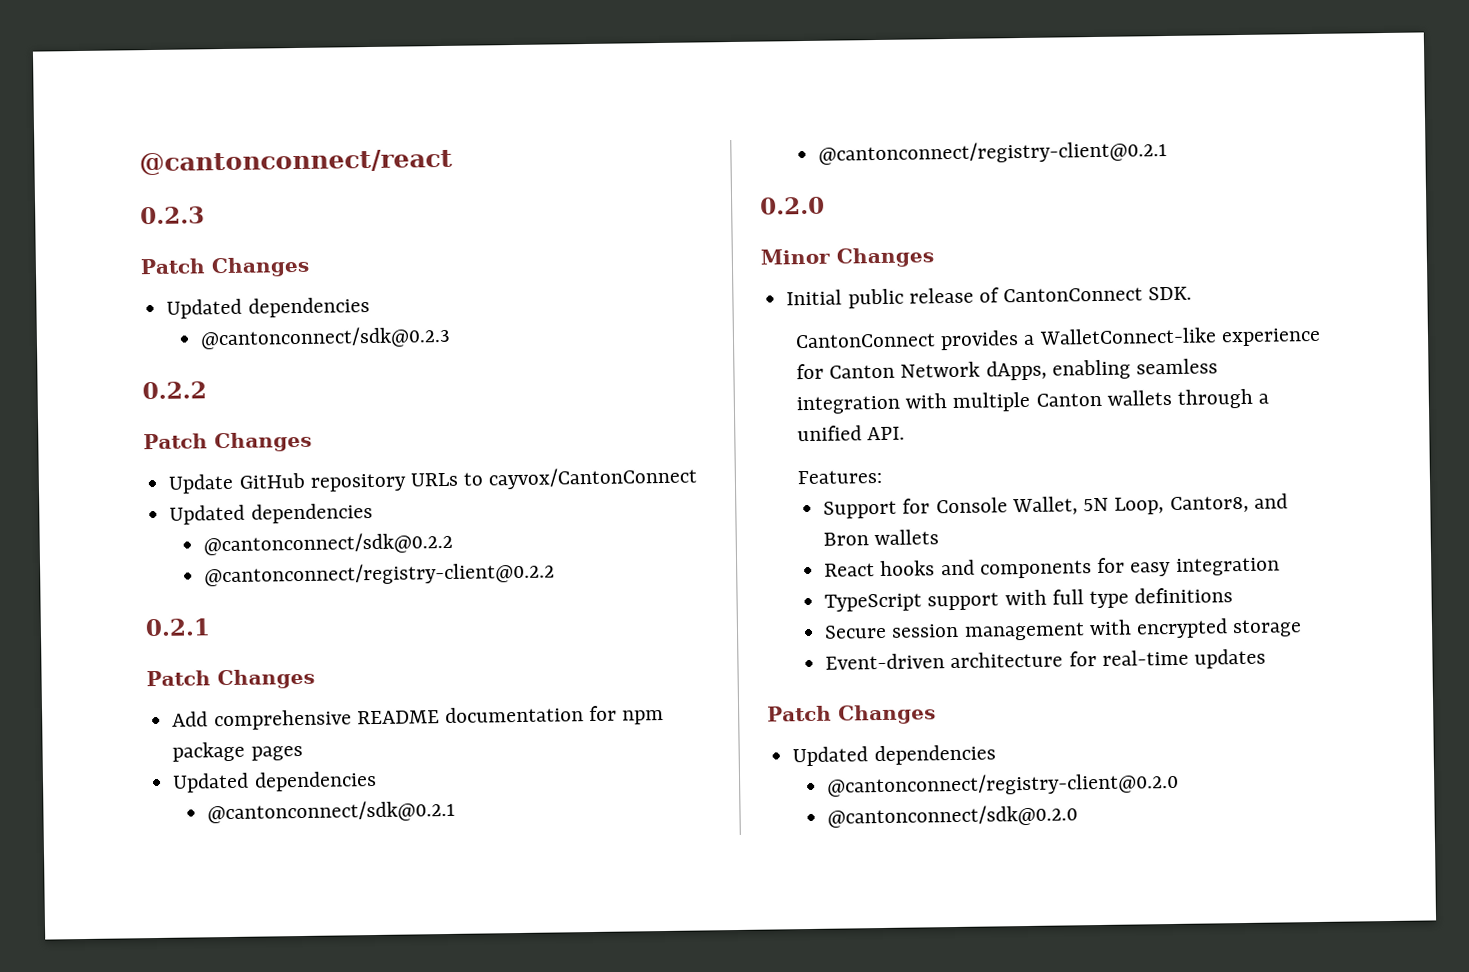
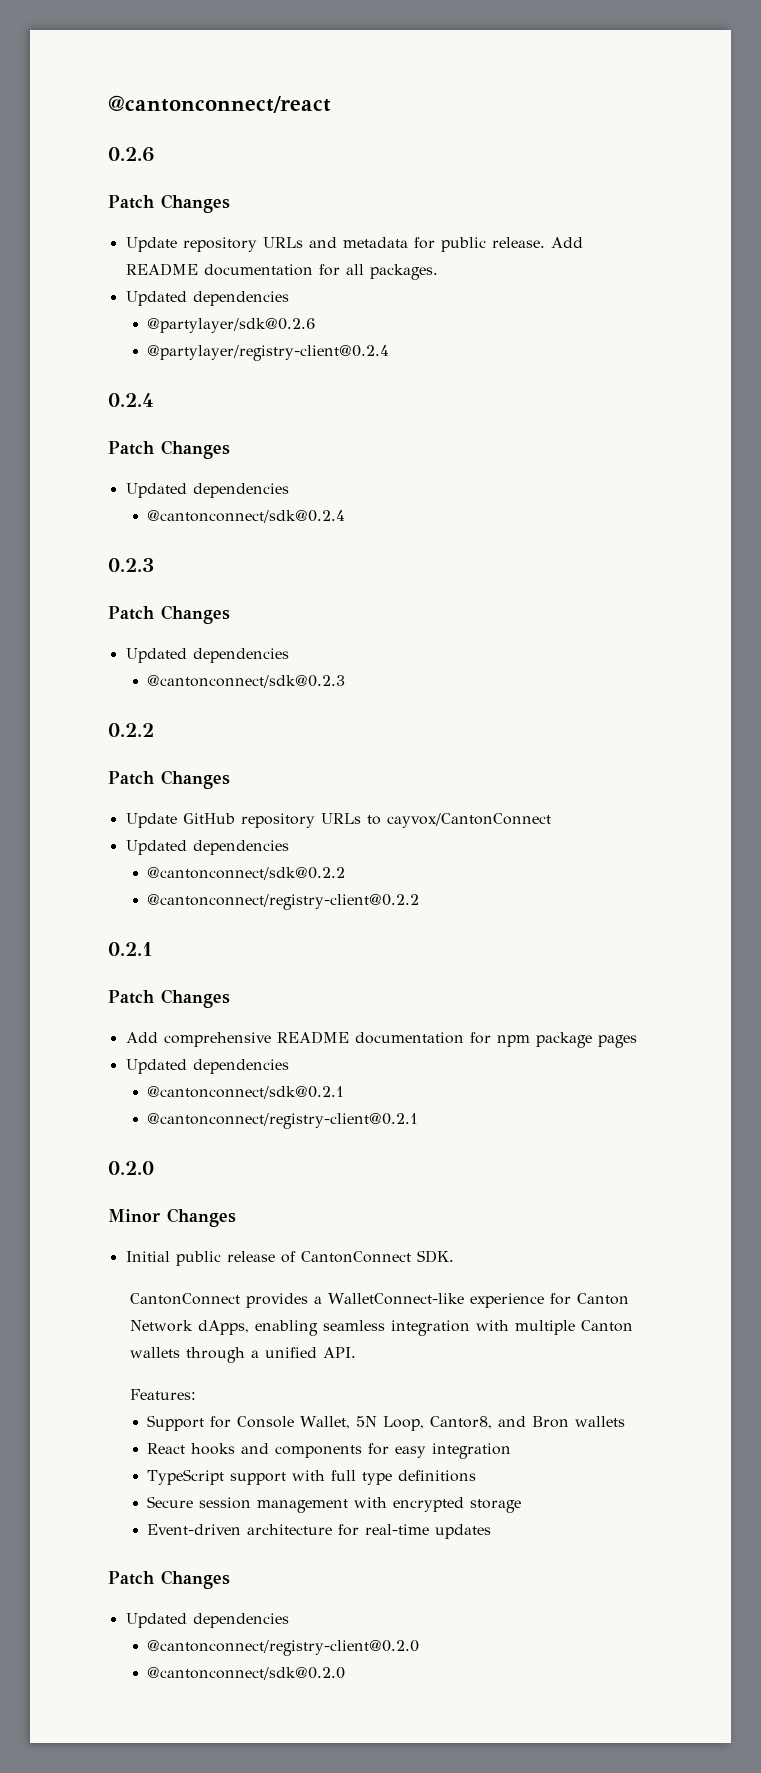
(453, 162) none -> [108,147,155,162] [108,194,230,213] [125,237,583,252] [125,263,438,280] [125,291,289,306] [147,318,316,333] [147,345,390,361] [108,393,154,407] [108,440,230,459] [125,483,289,498] [147,510,346,523] // 0.2.6 // Patch Changes // Update repository URLs and metadata for public release. Add README documentation for all packages. // Updated dependencies // @partylayer/sdk@0.2.6 // @partylayer/registry-client@0.2.4 // 0.2.4 // Patch Changes // Updated dependencies // @cantonconnect/sdk@0.2.4

